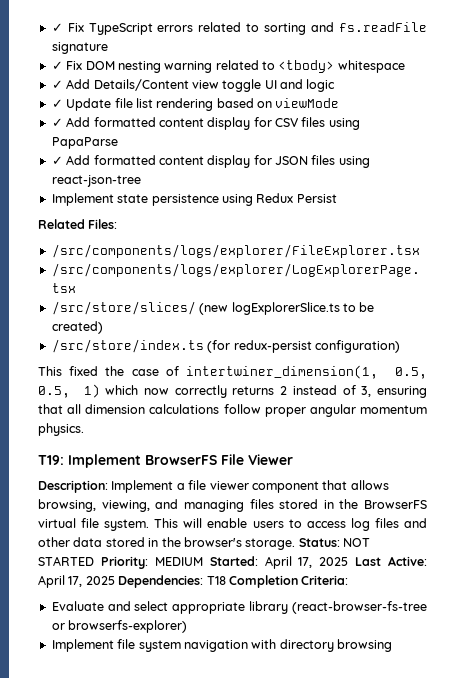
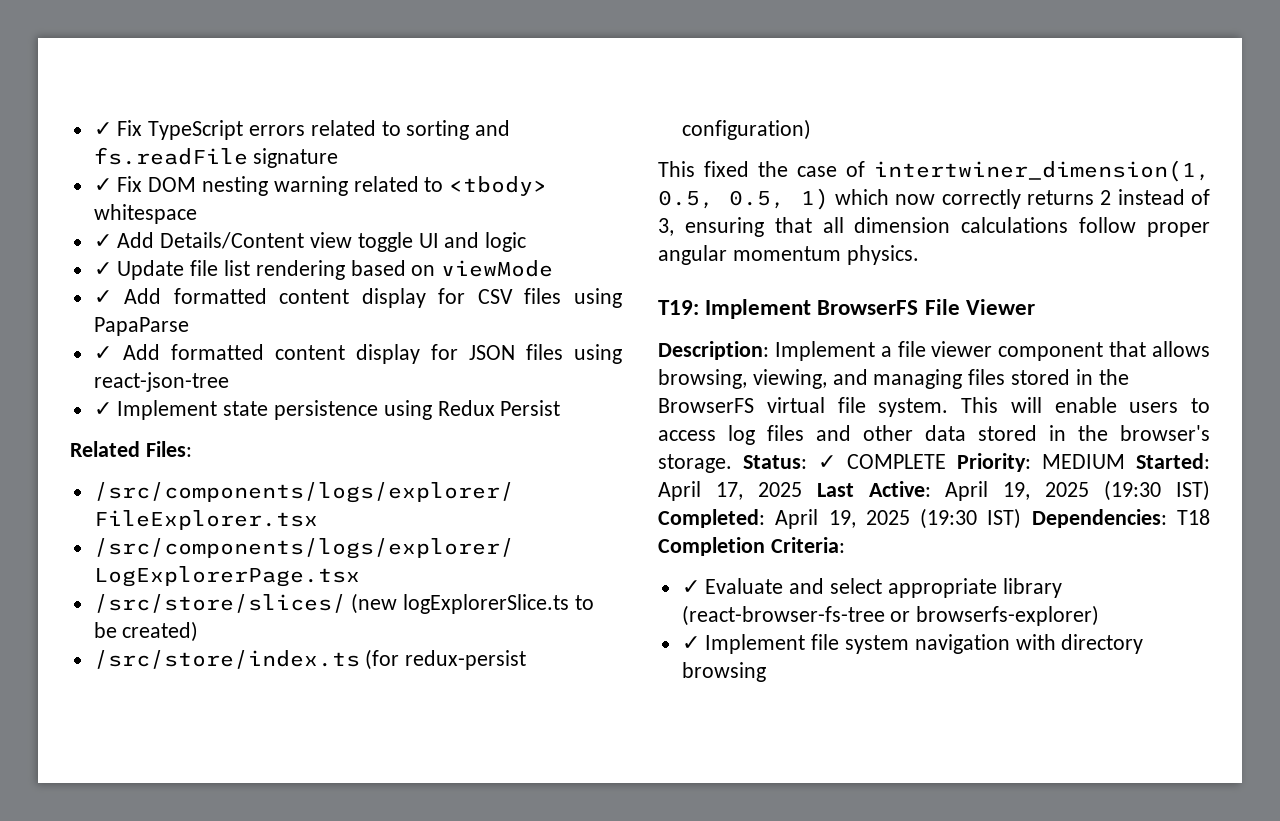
(141, 181) none -> [93,402,112,416] ✓
[343,538,370,547] [38,556,94,566] NOT STARTED -> [818,454,946,469] ✓ COMPLETE
[68,576,115,587] 17, 2025 -> [1003,480,1210,501] [658,508,1022,529] 19, 2025 (19:30 IST) Completed: April 19, 2025 (19:30 IST)
(349, 580) none -> [681,580,700,594] ✓
(188, 626) none -> [681,636,700,650] ✓

